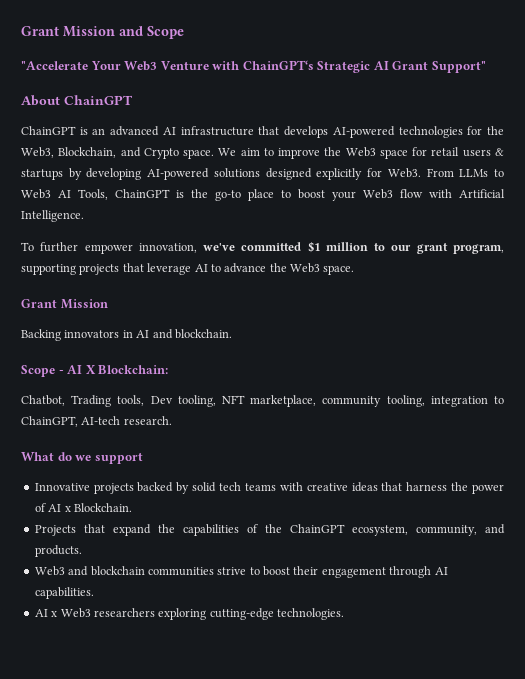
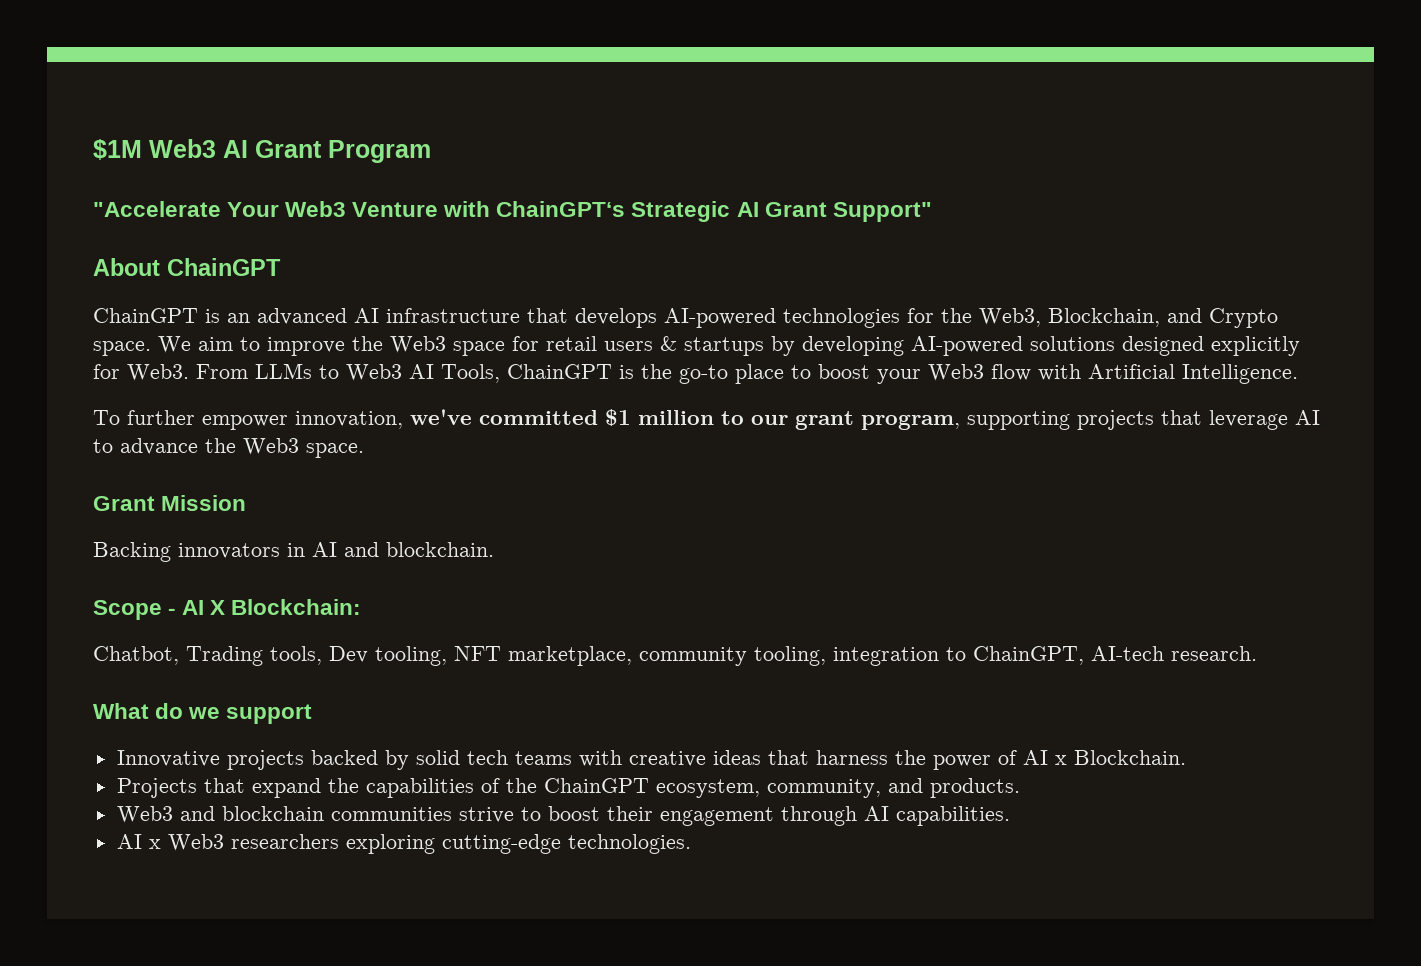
[21,26,184,39] Grant Mission and Scope -> [93,139,431,163] $1M Web3 AI Grant Program

